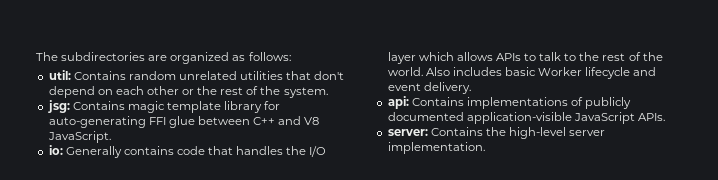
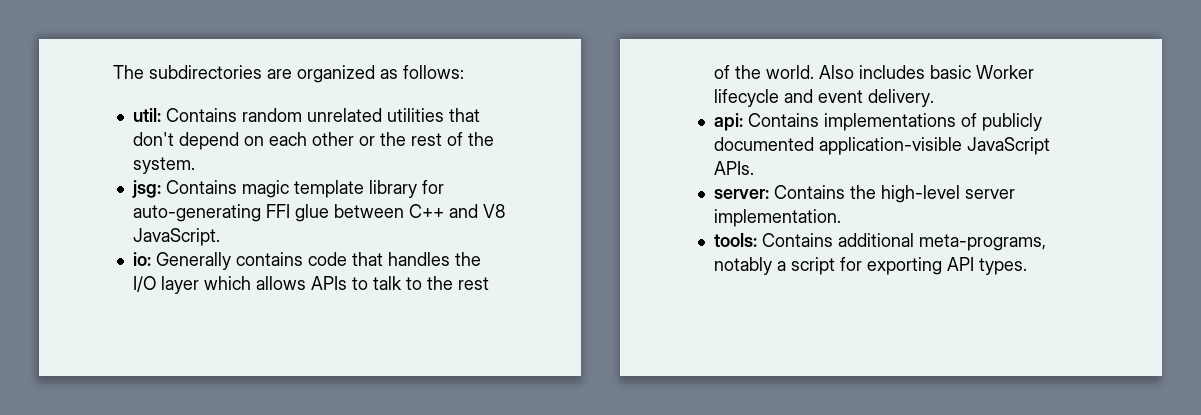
(485, 148) none -> [713,233,1046,251] [713,257,1027,275] // tools: Contains additional meta-programs, notably a script for exporting API types.

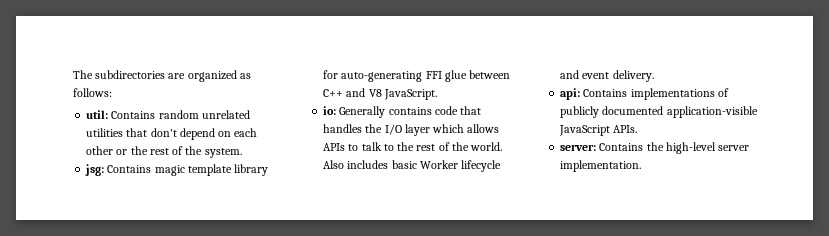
[713,233,1046,251] [713,257,1027,275] // tools: Contains additional meta-programs, notably a script for exporting API types. -> (642, 166) none

